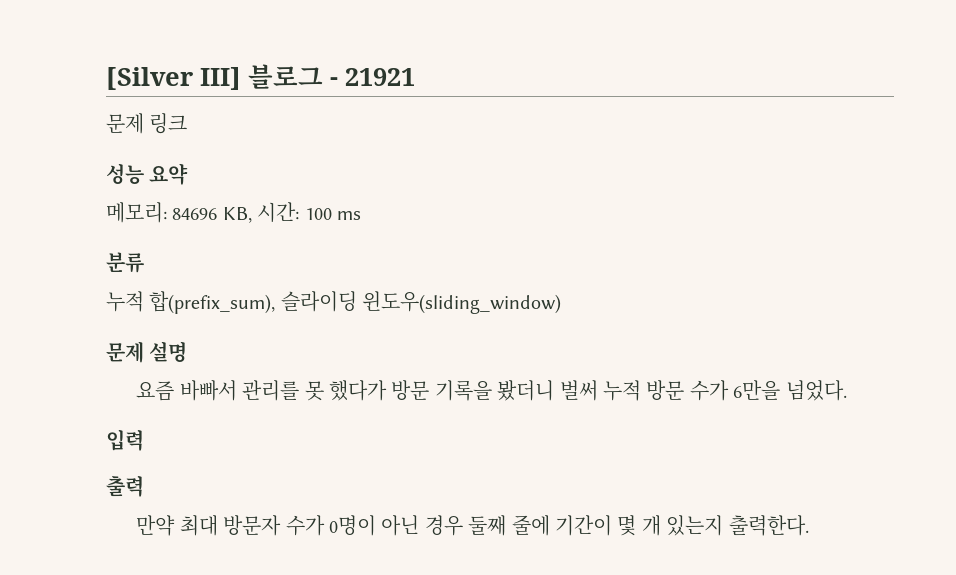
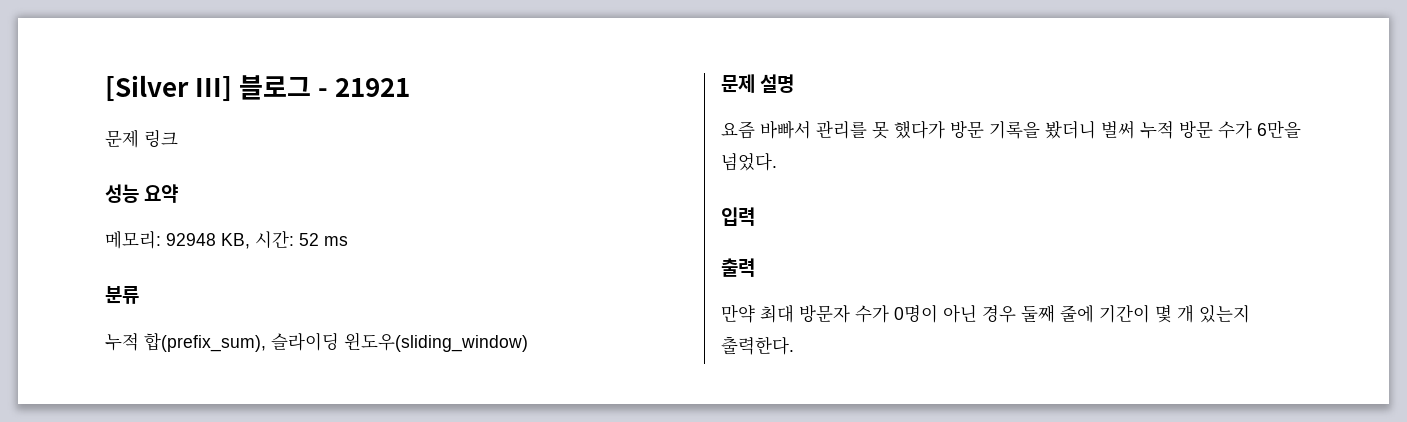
[172,208,218,220] 84696 -> [166,233,216,246] 92948
[304,208,332,220] 100 -> [299,233,319,246] 52

